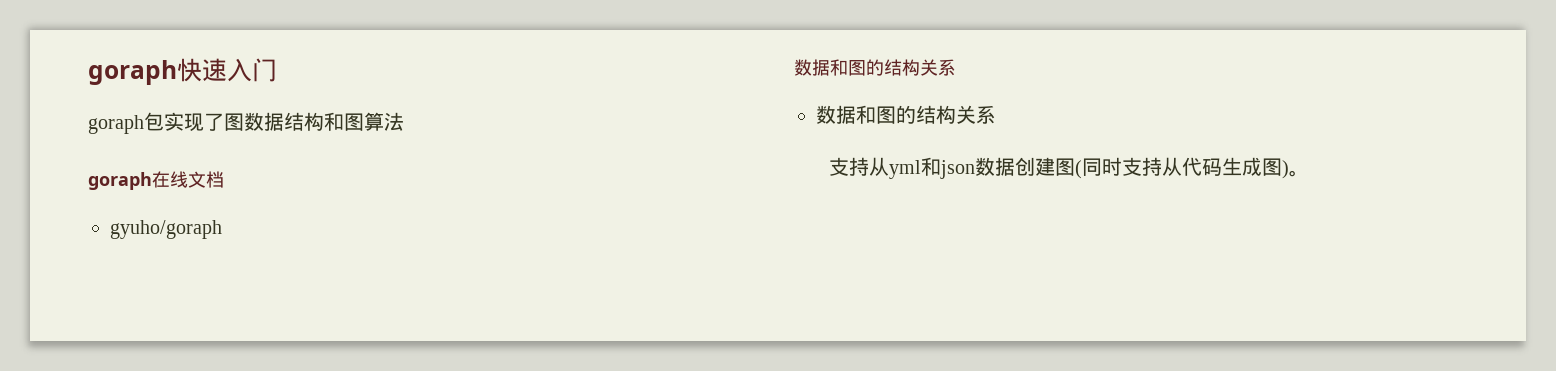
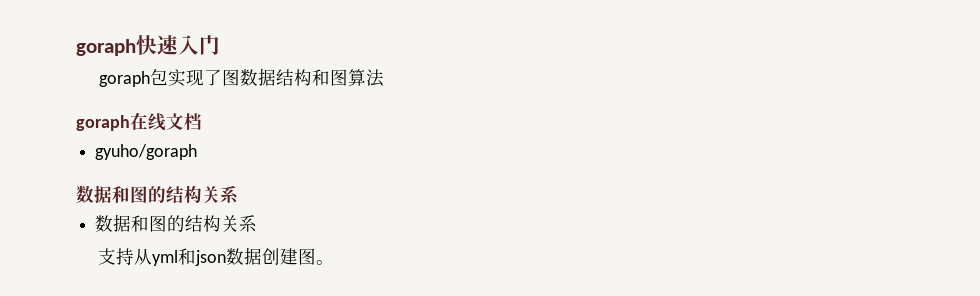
[1074,157,1289,179] (同时支持从代码生成图) -> (317, 256) none

